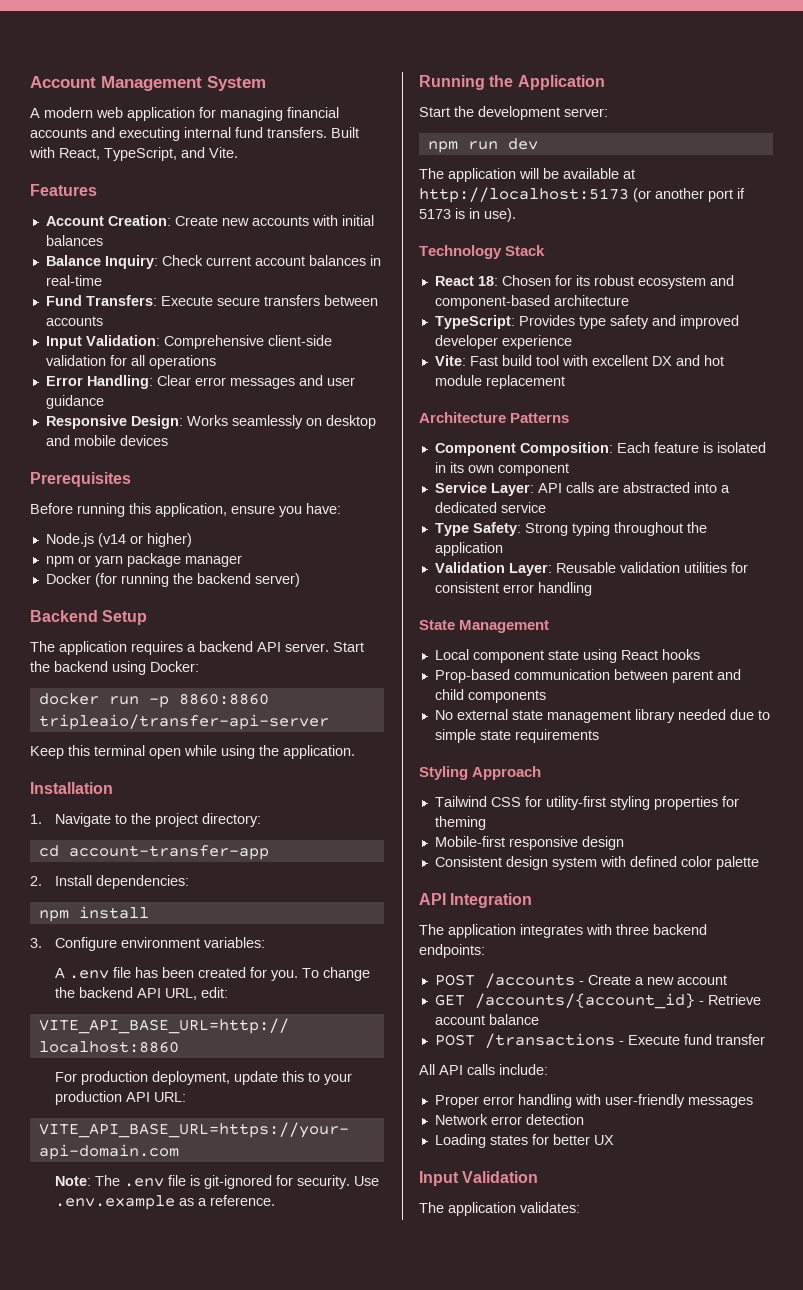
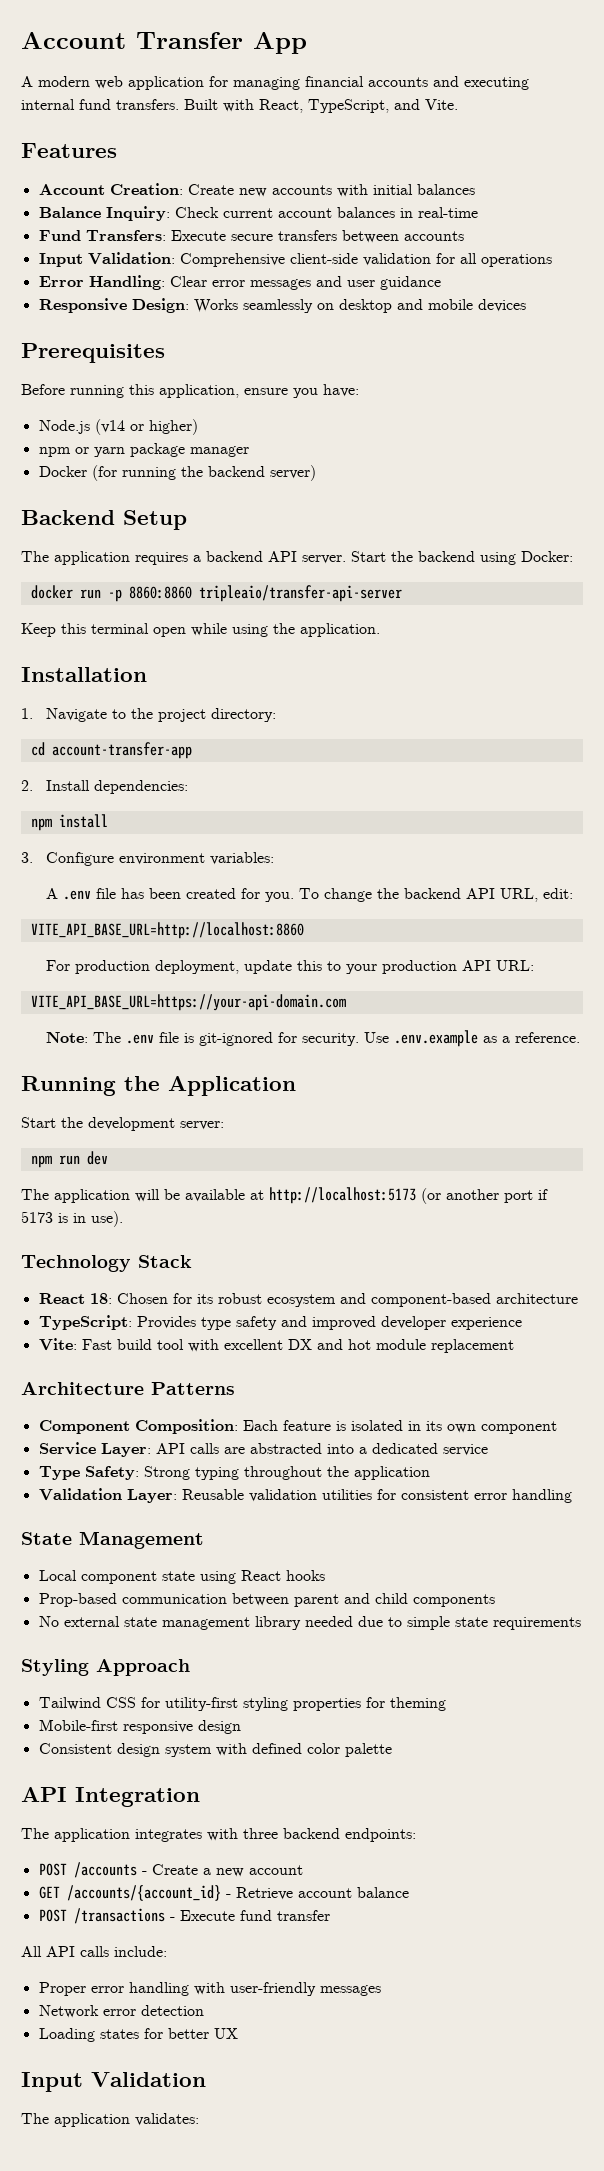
[30,76,266,91] Account Management System -> [21,32,307,54] Account Transfer App

